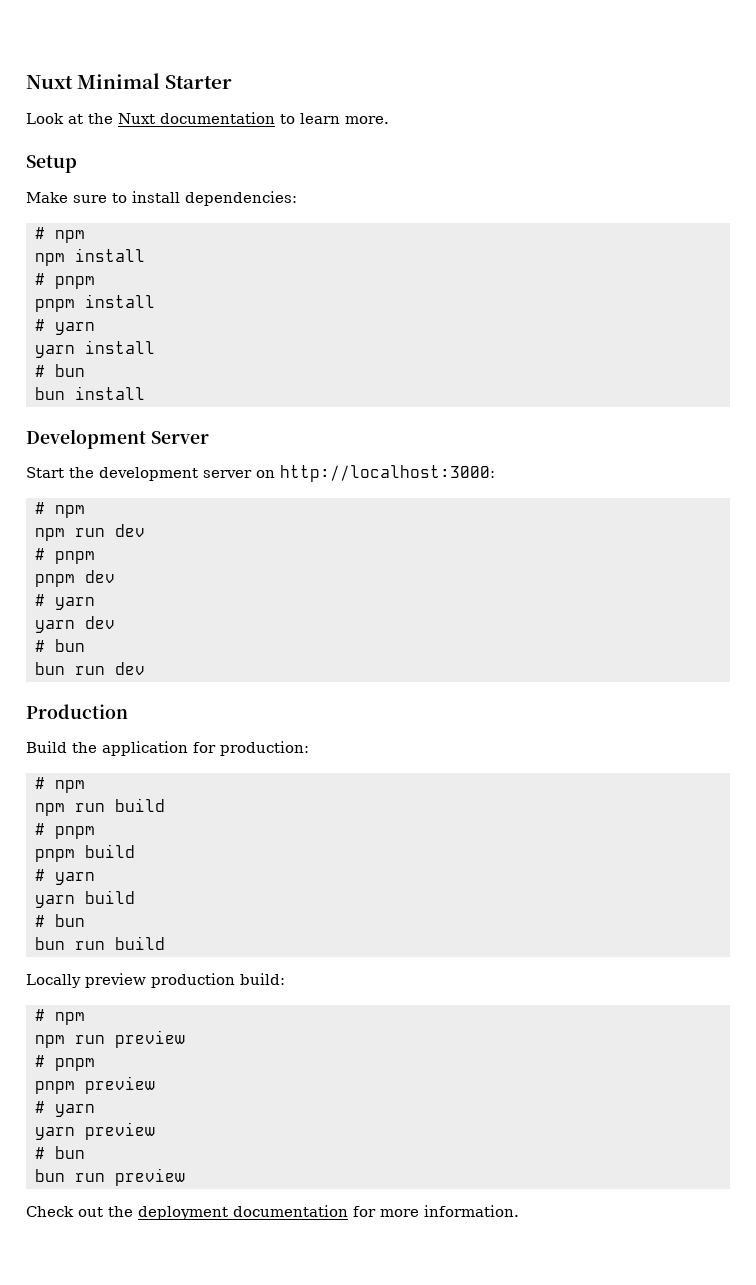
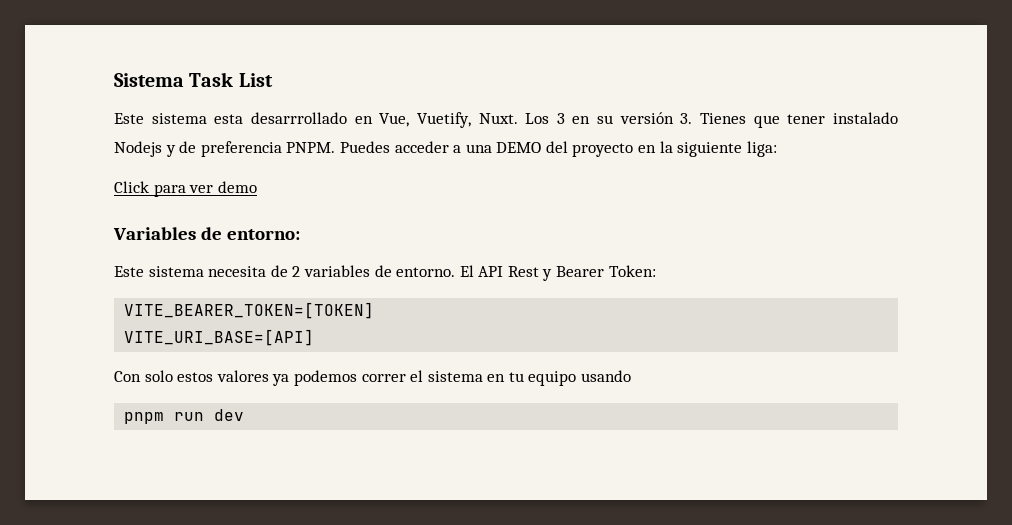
[26,73,233,89] [26,112,389,124] [26,155,77,173] [26,191,297,206] [35,227,85,243] [35,248,145,266] [35,273,95,289] [35,294,155,312] [35,319,95,335] [35,340,155,358] [35,364,85,377] [35,386,145,400] [26,429,209,449] [26,465,495,482] [35,502,85,518] [35,524,145,541] [35,548,95,564] [35,570,115,587] [35,594,95,610] [35,616,115,633] [35,639,85,652] [35,662,145,675] [26,704,128,719] [26,741,309,756] [35,777,85,793] [35,798,165,816] [35,823,95,839] [35,844,135,862] [35,869,95,885] [35,890,135,908] [35,914,85,927] [35,936,165,950] [26,973,285,988] [35,1009,85,1025] [35,1030,185,1048] [35,1055,95,1071] [35,1076,155,1094] [35,1101,95,1117] [35,1122,155,1140] [35,1146,85,1159] [35,1168,185,1186] [26,1205,519,1220] Nuxt Minimal Starter // Look at the Nuxt documentation to learn more. // Setup // Make sure to install dependencies: // # npm // npm install // # pnpm // pnpm install // # yarn // yarn install // # bun // bun install // Development Server // Start the development server on http://localhost:3000: // # npm // npm run dev // # pnpm // pnpm dev // # yarn // yarn dev // # bun // bun run dev // Production // Build the application for production: // # npm // npm run build // # pnpm // pnpm build // # yarn // yarn build // # bun // bun run build // Locally preview production build: // # npm // npm run preview // # pnpm // pnpm preview // # yarn // yarn preview // # bun // bun run preview // Check out the deployment documentation for more information. -> [114,72,273,87] [114,112,898,128] [114,141,777,157] [114,181,257,197] [113,227,300,240] [114,265,656,281] [124,302,375,319] [124,329,315,346] [114,370,632,386] [124,409,245,424] Sistema Task List // Este sistema esta desarrrollado en Vue, Vuetify, Nuxt. Los 3 en su versión 3. Tienes que tener instalado Nodejs y de preferencia PNPM. Puedes acceder a una DEMO del proyecto en la siguiente liga: // Click para ver demo // Variables de entorno: // Este sistema necesita de 2 variables de entorno. El API Rest y Bearer Token: // VITE_BEARER_TOKEN=[TOKEN] // VITE_URI_BASE=[API] // Con solo estos valores ya podemos correr el sistema en tu equipo usando // pnpm run dev

